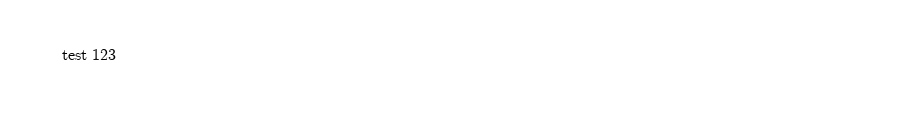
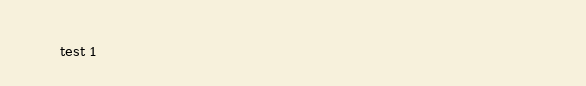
[92,49,116,60] 123 -> [89,47,97,56] 1

